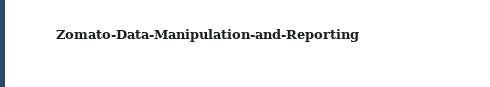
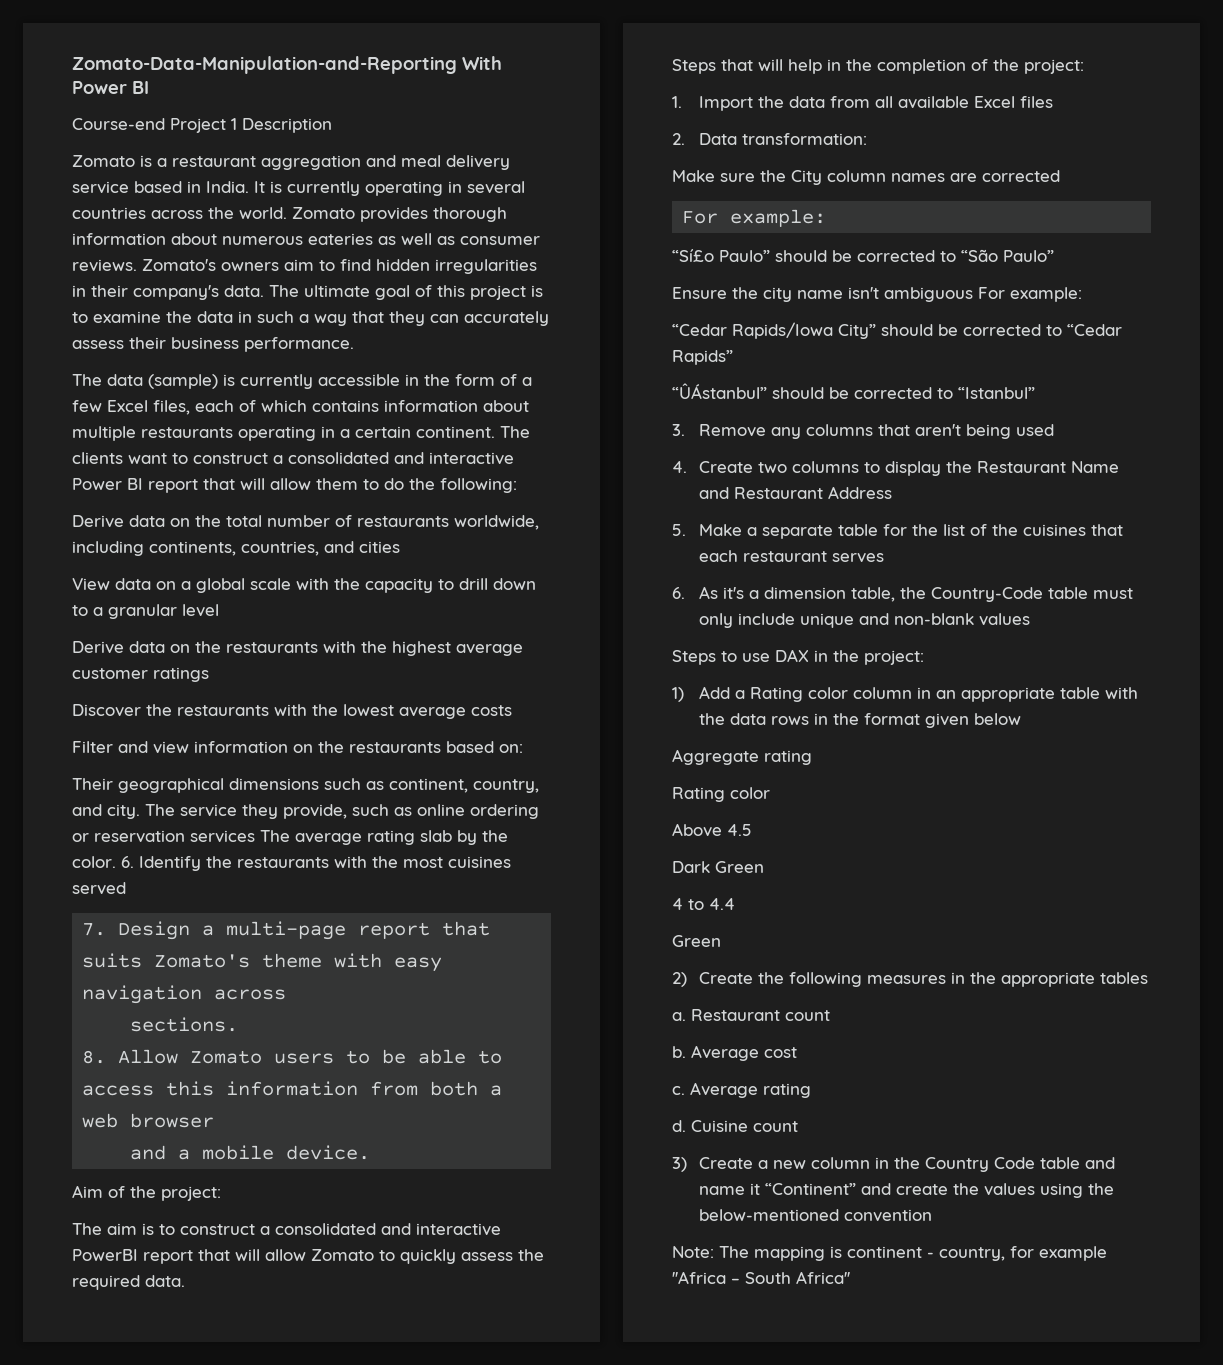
(359, 35) none -> [462,56,502,70] [72,81,149,94] [72,118,332,133] [72,155,510,170] [72,181,525,196] [72,207,507,222] [72,233,540,245] [72,259,537,274] [72,285,543,300] [72,311,549,326] [72,337,354,352] [72,374,532,389] [72,400,529,415] [72,426,530,441] [72,452,514,465] [72,478,517,493] [72,515,539,530] [72,541,400,556] [72,578,536,593] [72,604,219,619] [72,641,523,656] [72,667,209,682] [72,704,512,719] [72,741,523,754] [72,778,539,793] [72,804,539,819] [72,830,508,845] [72,856,511,871] [72,882,126,895] [82,921,491,940] [82,953,443,972] [82,985,287,1004] [130,1017,239,1032] [82,1049,503,1064] [82,1081,503,1096] [82,1113,215,1128] [130,1145,371,1160] [72,1185,221,1201] [72,1223,501,1236] [72,1249,544,1264] [72,1275,185,1290] [672,59,1084,74] [672,96,1054,111] [672,133,868,145] [672,170,1060,185] [682,209,827,227] [672,249,1054,262] [672,287,1082,302] [672,322,1122,339] [672,350,733,365] [672,383,1035,399] [672,424,1055,439] [672,461,1120,476] [699,486,893,499] [672,524,1124,539] [699,550,885,563] [672,586,1134,602] [699,613,1031,628] [672,649,924,665] [672,686,1139,702] [699,713,1022,728] [672,749,812,765] [672,787,770,802] [672,823,752,837] [672,861,764,873] [672,898,735,910] [672,935,721,947] [672,972,1149,987] [672,1009,830,1021] [672,1045,797,1061] [672,1082,811,1098] [672,1120,798,1132] [672,1157,1116,1172] [699,1183,1115,1198] [699,1209,933,1222] [672,1246,1107,1261] [672,1271,850,1284] With Power BI // Course-end Project 1 Description // Zomato is a restaurant aggregation and meal delivery service based in India. It is currently operating in several countries across the world. Zomato provides thorough information about numerous eateries as well as consumer reviews. Zomato's owners aim to find hidden irregularities in their company's data. The ultimate goal of this project is to examine the data in such a way that they can accurately assess their business performance. // The data (sample) is currently accessible in the form of a few Excel files, each of which contains information about multiple restaurants operating in a certain continent. The clients want to construct a consolidated and interactive Power BI report that will allow them to do the following: // Derive data on the total number of restaurants worldwide, including continents, countries, and cities // View data on a global scale with the capacity to drill down to a granular level // Derive data on the restaurants with the highest average customer ratings // Discover the restaurants with the lowest average costs // Filter and view information on the restaurants based on: // Their geographical dimensions such as continent, country, and city. The service they provide, such as online ordering or reservation services The average rating slab by the color. 6. Identify the restaurants with the most cuisines served // 7. Design a multi-page report that suits Zomato's theme with easy navigation across // sections. // 8. Allow Zomato users to be able to access this information from both a web browser // and a mobile device. // Aim of the project: // The aim is to construct a consolidated and interactive PowerBI report that will allow Zomato to quickly assess the required data. // Steps that will help in the completion of the project: // 1. Import the data from all available Excel files // 2. Data transformation: // Make sure the City column names are corrected // For example: // “Sí£o Paulo” should be corrected to “São Paulo” // Ensure the city name isn't ambiguous For example: // “Cedar Rapids/Iowa City” should be corrected to “Cedar Rapids” // “ÛÁstanbul” should be corrected to “Istanbul” // 3. Remove any columns that aren't being used // 4. Create two columns to display the Restaurant Name and Restaurant Address // 5. Make a separate table for the list of the cuisines that each restaurant serves // 6. As it's a dimension table, the Country-Code table must only include unique and non-blank values // Steps to use DAX in the project: // 1) Add a Rating color column in an appropriate table with the data rows in the format given below // Aggregate rating // Rating color // Above 4.5 // Dark Green // 4 to 4.4 // Green // 2) Create the following measures in the appropriate tables // a. Restaurant count // b. Average cost // c. Average rating // d. Cuisine count // 3) Create a new column in the Country Code table and name it “Continent” and create the values using the below-mentioned convention // Note: The mapping is continent - country, for example ''Africa – South Africa''

